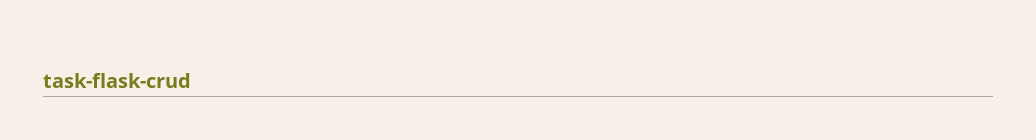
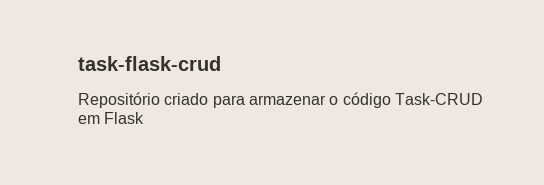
(191, 80) none -> [78,92,483,108] [78,112,145,124] // Repositório criado para armazenar o código Task-CRUD em Flask

